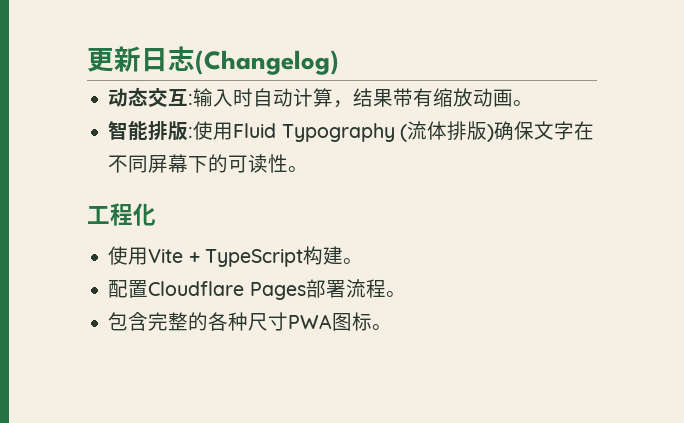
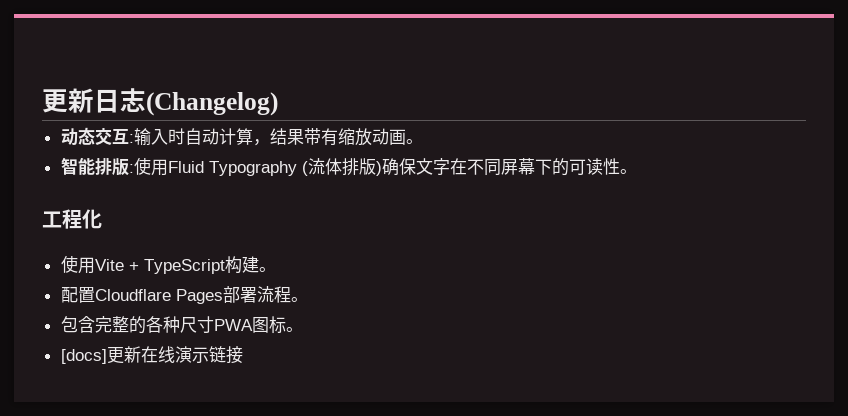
(393, 327) none -> [60,346,243,364] // [docs]更新在线演示链接

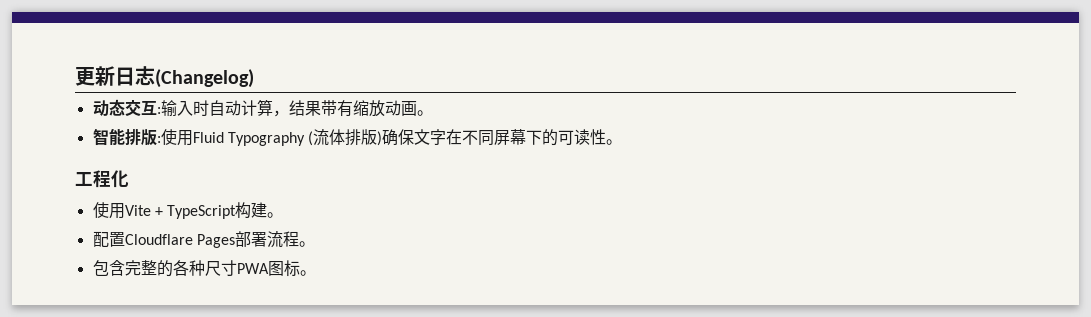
[60,346,243,364] // [docs]更新在线演示链接 -> (316, 273) none

